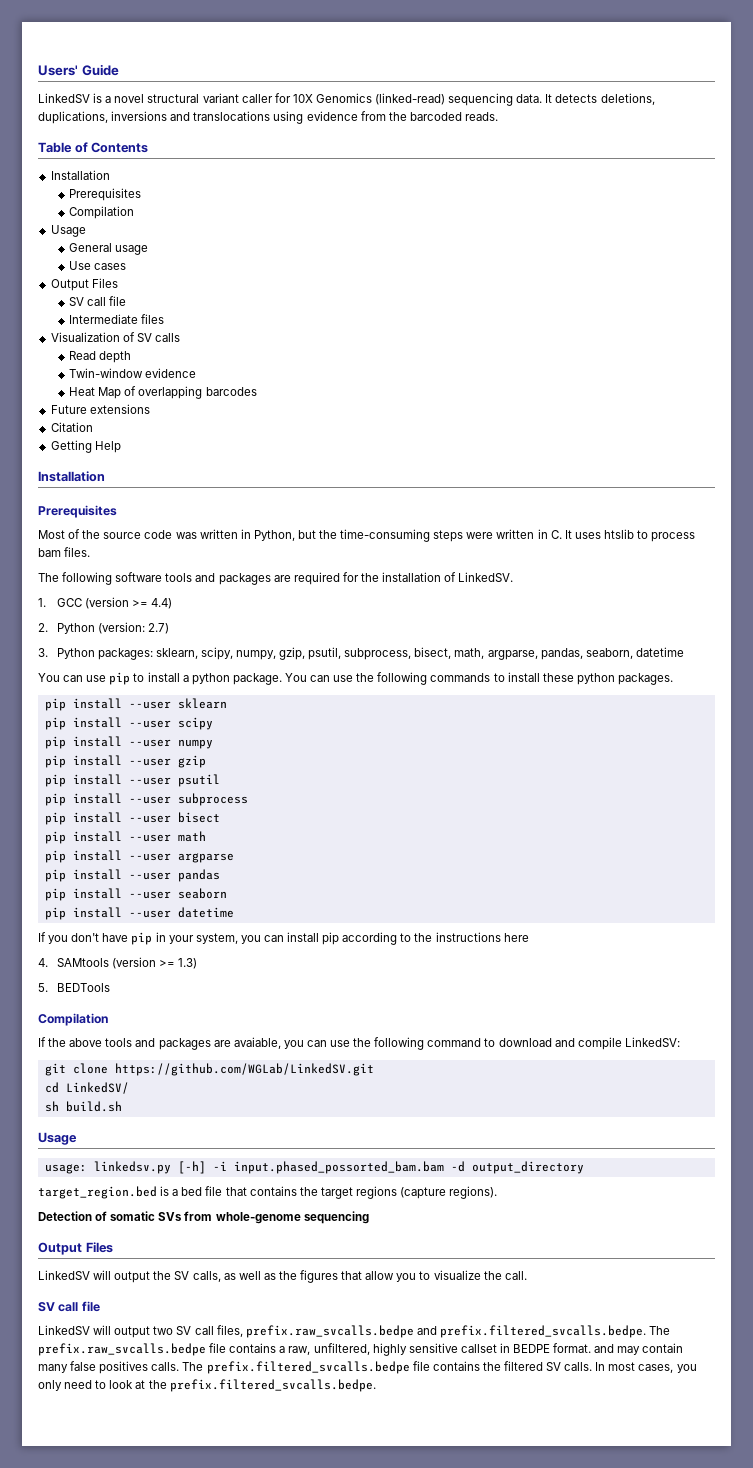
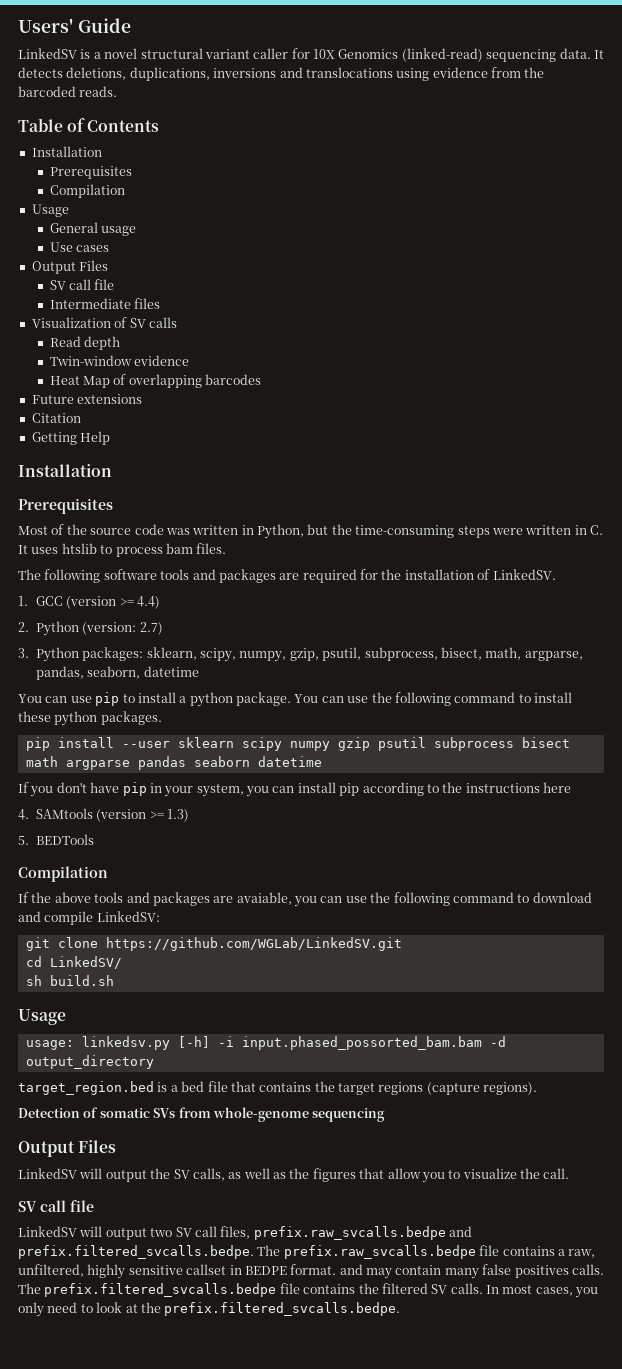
[430,673,491,682] commands -> [454,692,516,703] command
[44,717,213,730] [44,736,213,749] [44,755,206,768] [44,774,220,787] [44,793,248,806] [44,812,220,825] [44,831,206,844] [44,850,234,863] [44,869,220,882] [44,888,227,901] [44,907,171,920] // pip install --user scipy // pip install --user numpy // pip install --user gzip // pip install --user psutil // pip install --user subprocess // pip install --user bisect // pip install --user math // pip install --user argparse // pip install --user pandas // pip install --user seaborn // pip install --user -> [241,737,570,751] [25,756,250,770] scipy numpy gzip psutil subprocess bisect math argparse pandas seaborn

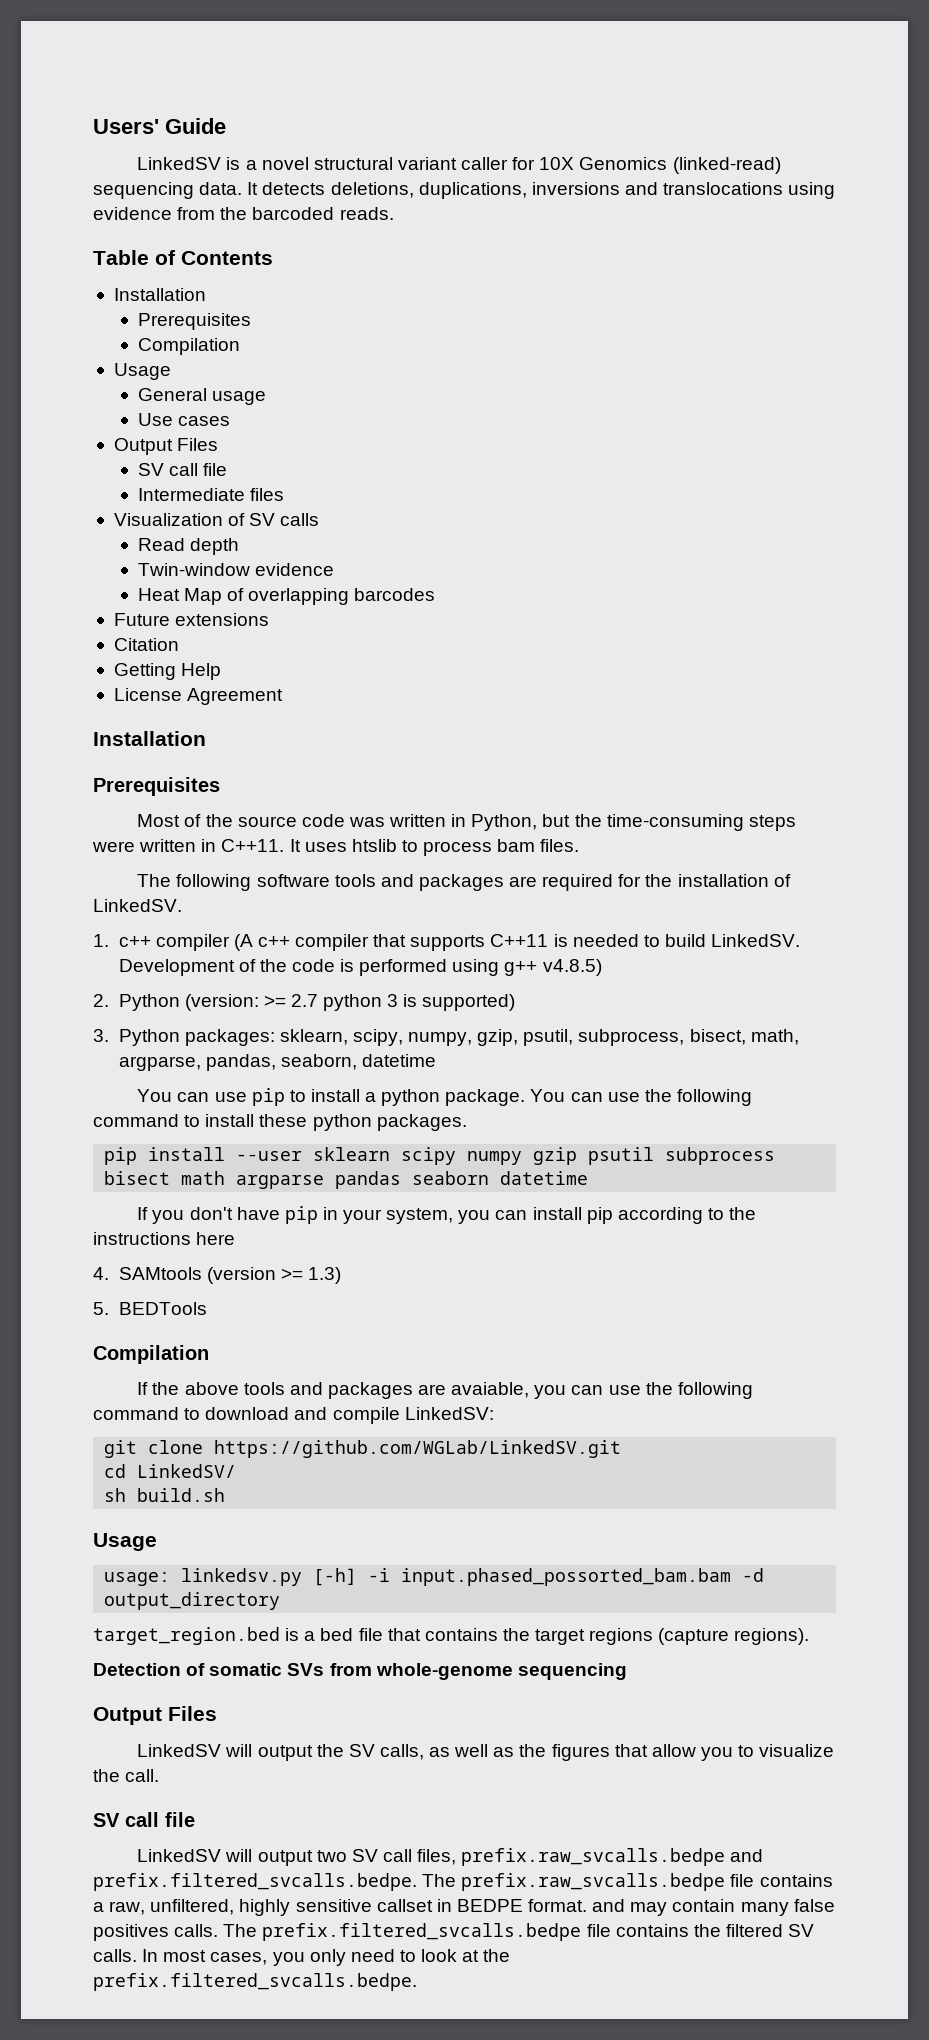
(111, 438) none -> [113,688,284,705] // License Agreement
[590,525,603,535] C. -> [221,839,285,852] C++11.
[35,596,161,609] [18,621,163,636] GCC (version >= 4.4) // 2. Python (version: 2.7) -> [118,934,801,951] [118,959,602,976] [93,994,516,1011] c++ compiler (A c++ compiler that supports C++11 is needed to build LinkedSV. Development of the code is performed using g++ v4.8.5) // 2. Python (version: >= 2.7 python 3 is supported)

